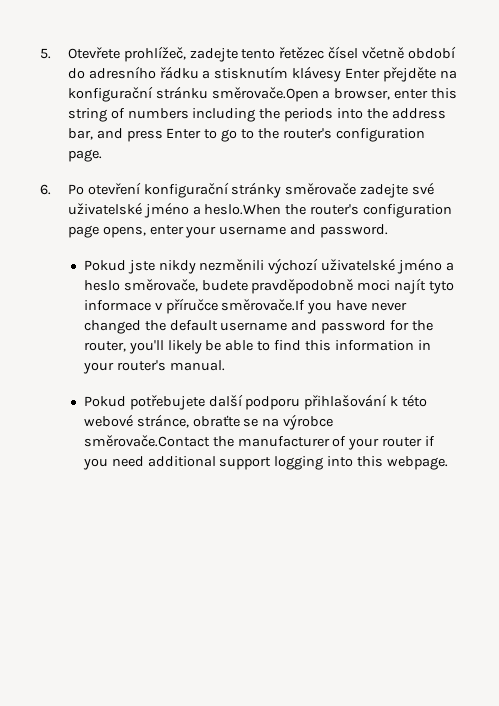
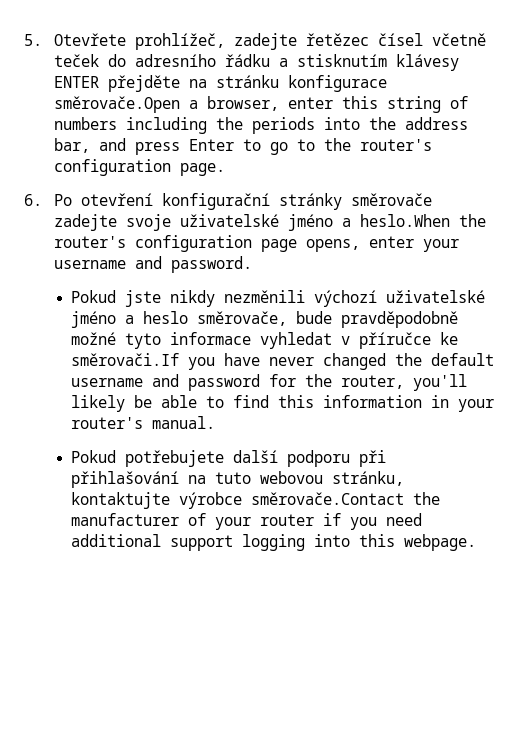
[241,49,276,59] tento -> (298, 41) none
[408,46,457,59] období -> [54,54,100,67] teček
[345,68,381,79] Enter -> [54,76,100,88] ENTER
[67,86,208,102] konfigurační stránku -> [216,75,388,92] stránku konfigurace
[412,182,435,195] své -> [126,214,172,231] svoje
[201,278,427,294] budete pravděpodobně moci najít -> [296,311,459,328] [71,332,117,345] bude pravděpodobně možné
(151, 305) none -> [260,332,333,349] vyhledat
[221,299,306,311] směrovače.If -> [440,332,459,345] [71,353,180,366] ke směrovači.If
[304,394,428,410] [83,414,280,428] přihlašování k této webové stránce, obraťte se na -> [359,450,387,467] [71,471,405,488] [71,492,171,509] při přihlašování na tuto webovou stránku, kontaktujte

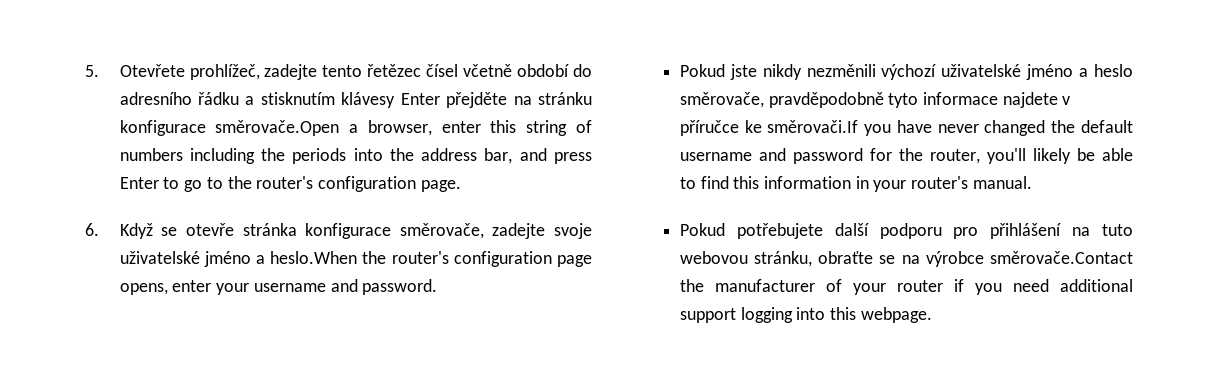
(298, 41) none -> [322,65,363,77] tento
[54,54,100,67] teček -> [517,64,570,77] období
[54,76,100,88] ENTER -> [400,93,440,105] Enter
[54,193,433,210] Po otevření konfigurační stránky směrovače -> [119,223,484,239] Když se otevře stránka konfigurace směrovače,
[296,311,459,328] [71,332,117,345] bude pravděpodobně možné -> [768,92,884,108] pravděpodobně
[260,332,333,349] vyhledat -> [1002,92,1058,108] najdete
[359,450,387,467] [71,471,180,488] při přihlašování -> [953,223,1062,239] pro přihlášení
[71,492,171,509] kontaktujte -> [818,251,920,264] obraťte se na

